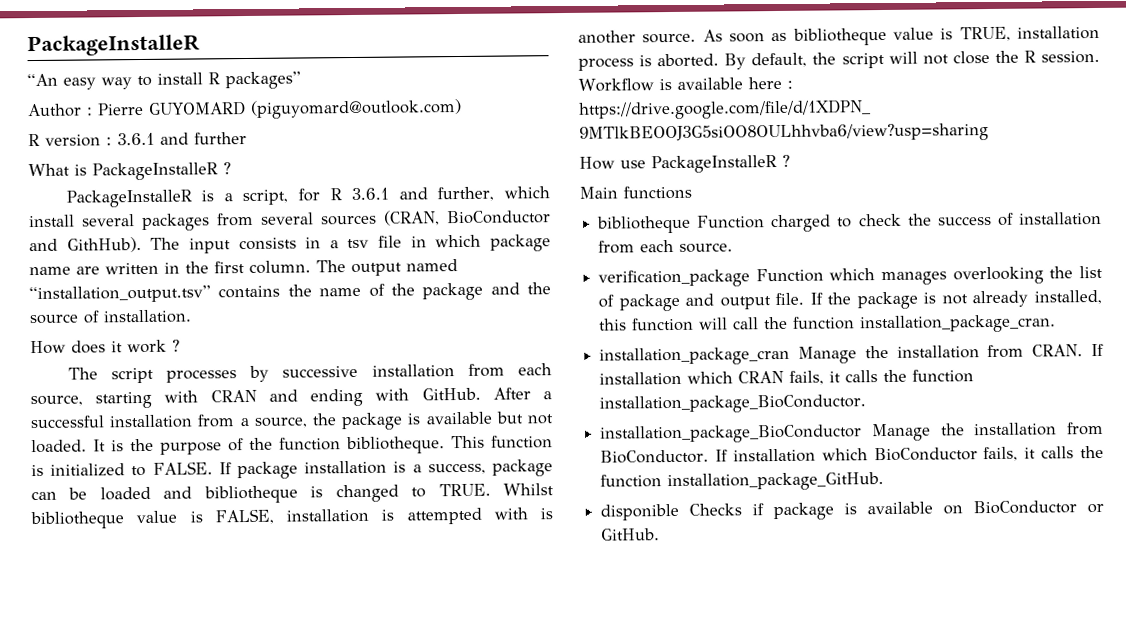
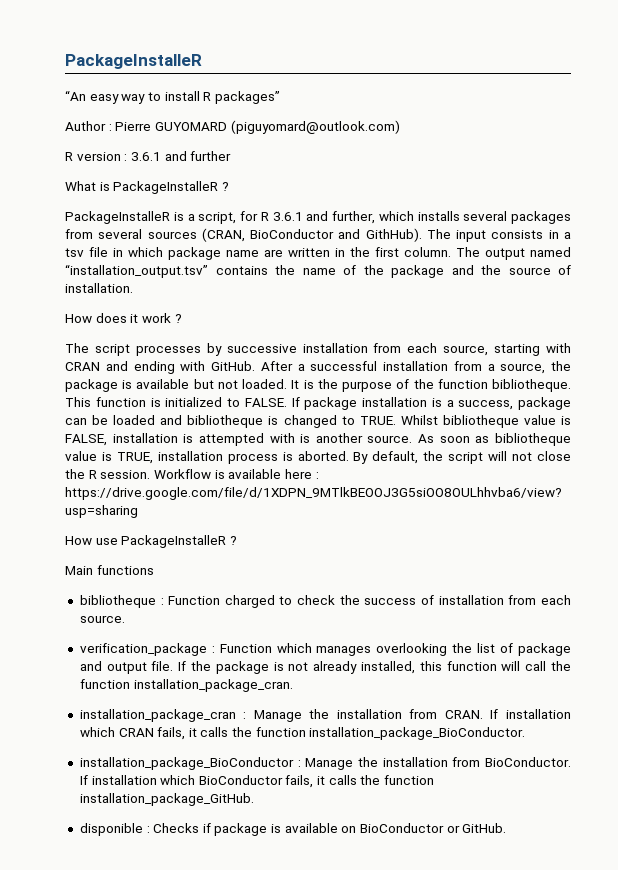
[29,214,75,228] install -> [417,211,460,221] installs
(692, 224) none -> [160,598,164,605] :
(751, 278) none -> [211,646,215,653] :
(791, 356) none -> [243,712,247,719] :
(863, 434) none -> [297,760,301,767] :
(680, 512) none -> [146,826,150,833] :

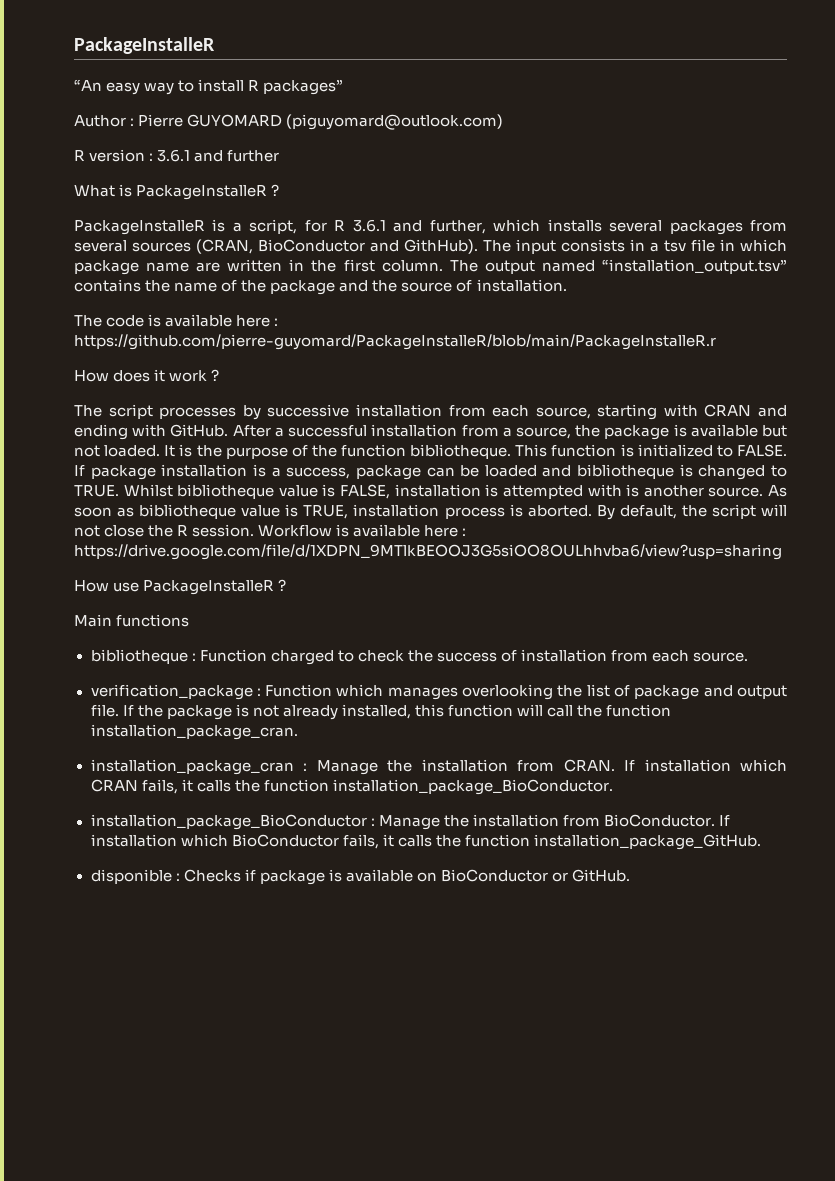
(133, 288) none -> [74,314,279,327] [74,334,716,350] // The code is available here : https://github.com/pierre-guyomard/PackageInstalleR/blob/main/PackageInstalleR.r

